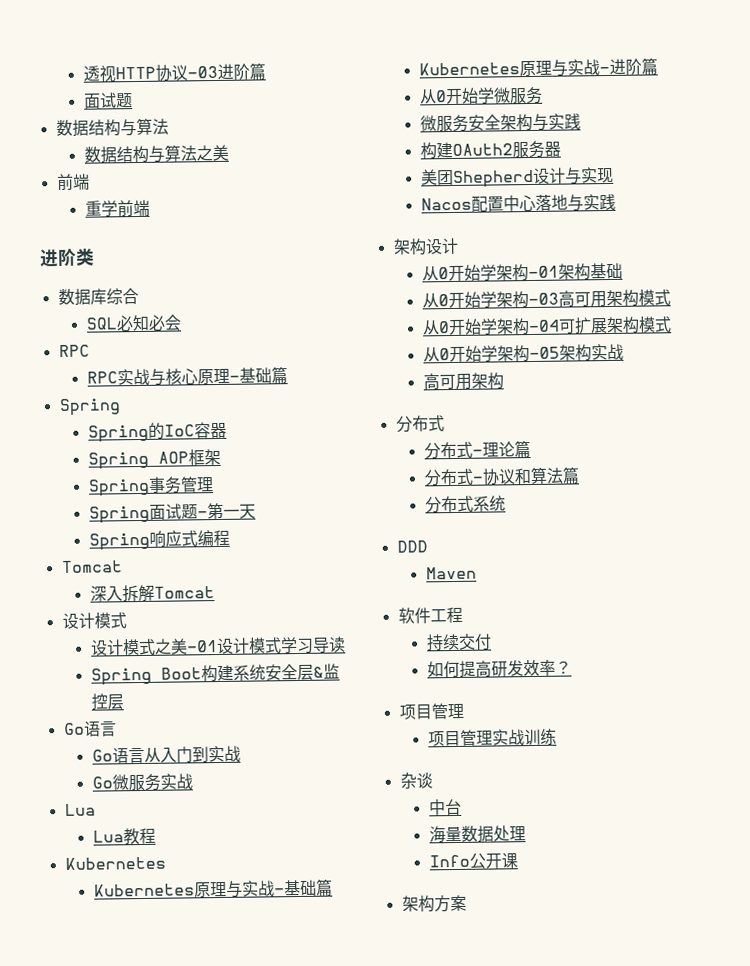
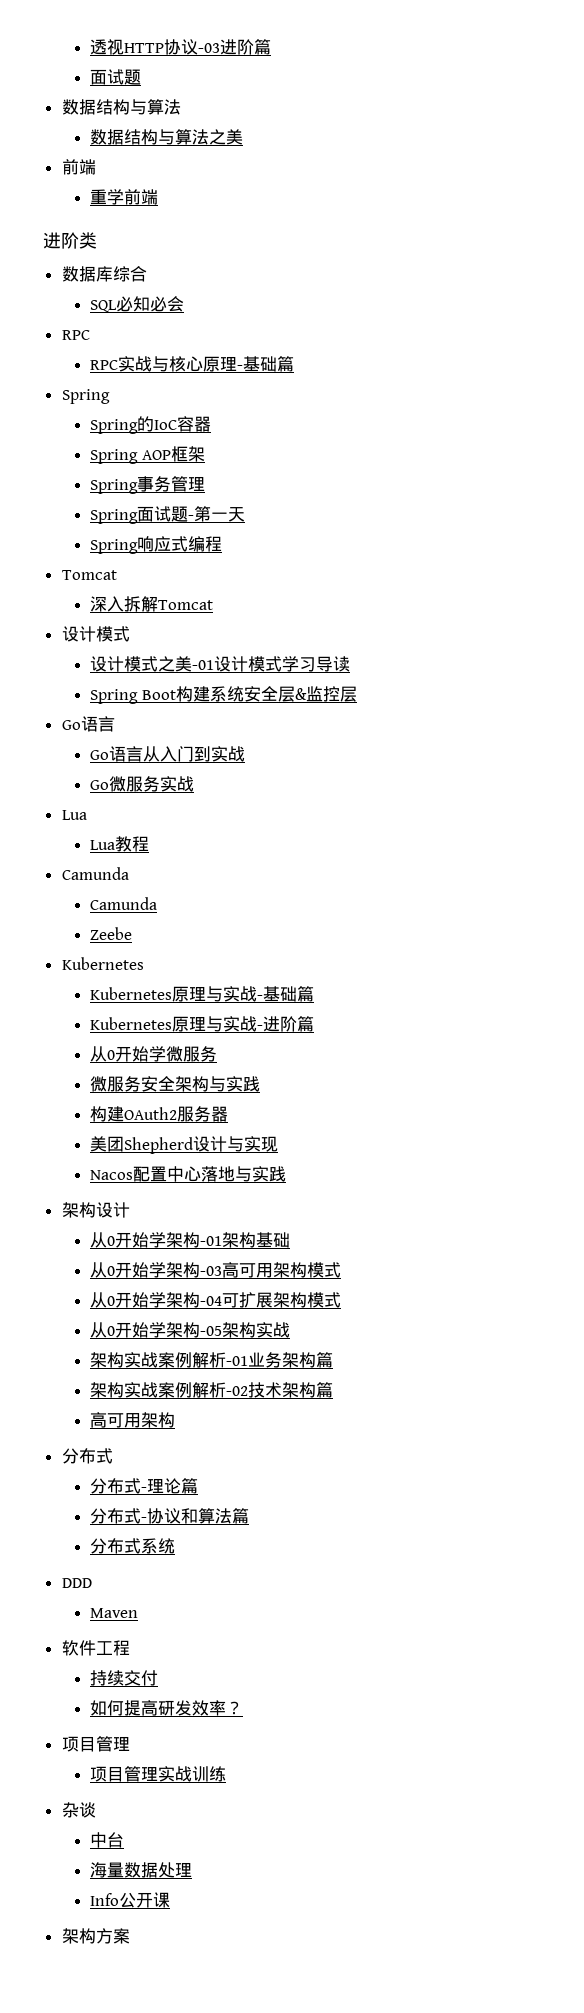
(156, 836) none -> [61,867,129,880] [89,897,157,910] [89,927,132,940] // Camunda // Camunda // Zeebe
(624, 352) none -> [89,1352,333,1368] [89,1382,333,1398] // 架构实战案例解析-01业务架构篇 // 架构实战案例解析-02技术架构篇

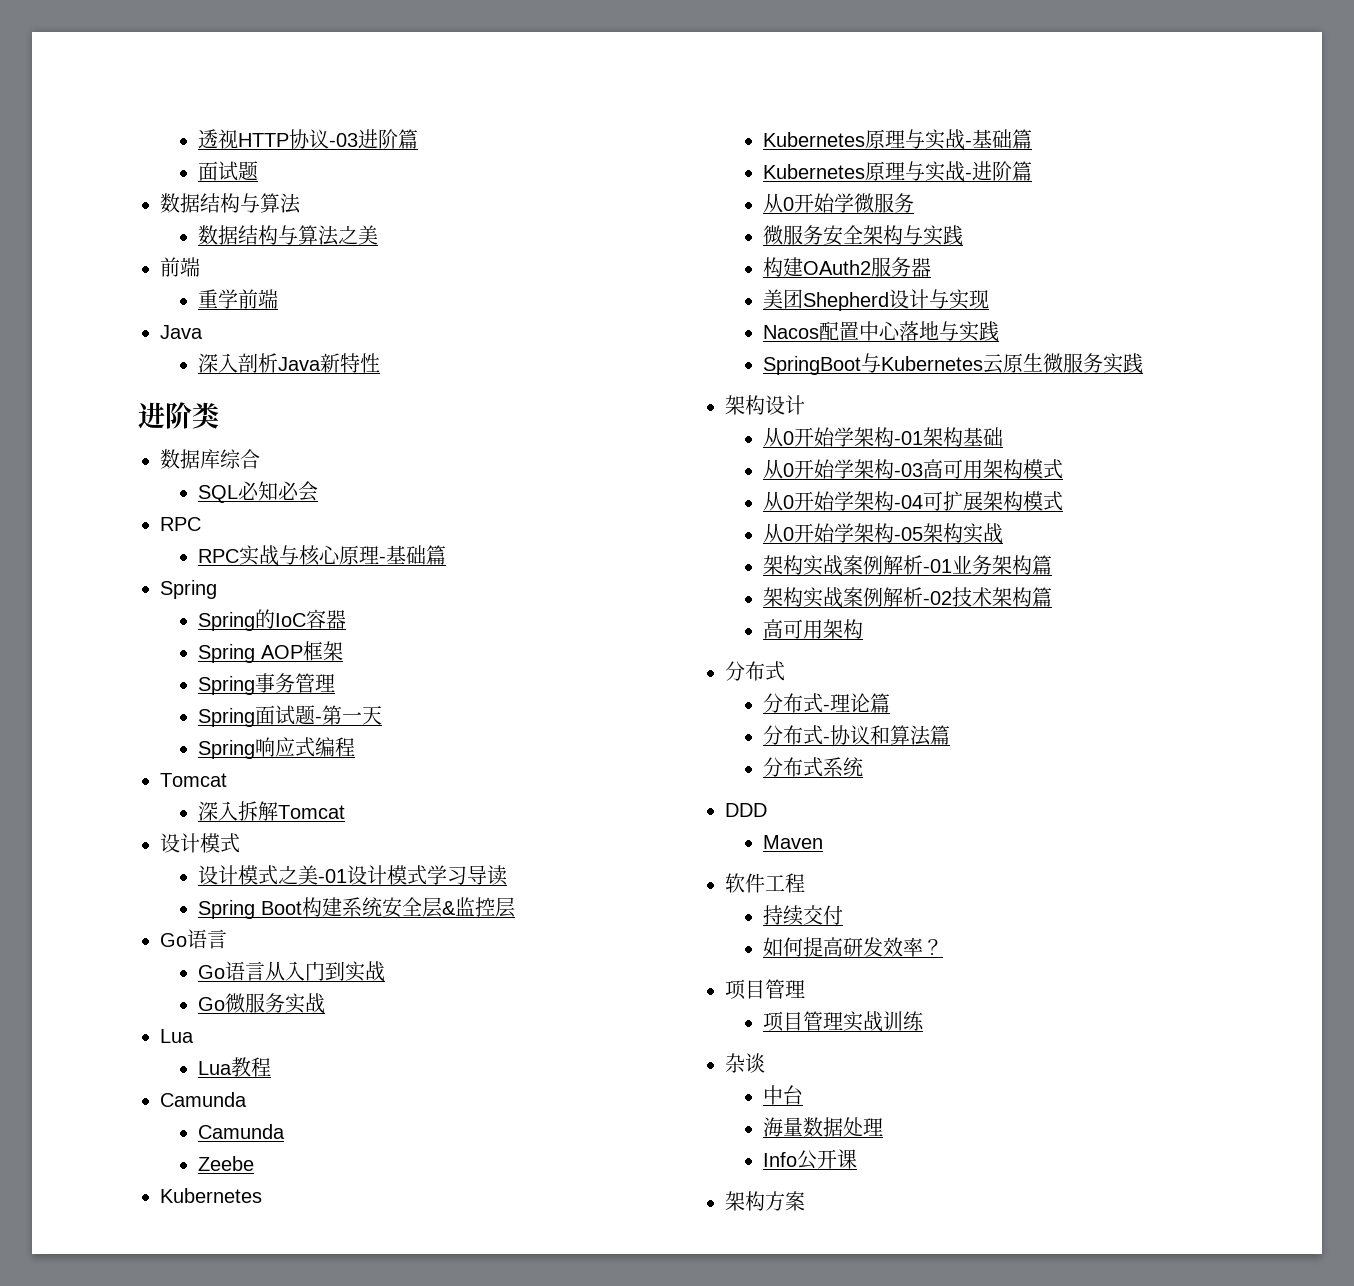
(158, 197) none -> [160,325,203,339] [197,353,380,373] // Java // 深入剖析Java新特性
(286, 1174) none -> [762,353,1143,375] // SpringBoot与Kubernetes云原生微服务实践

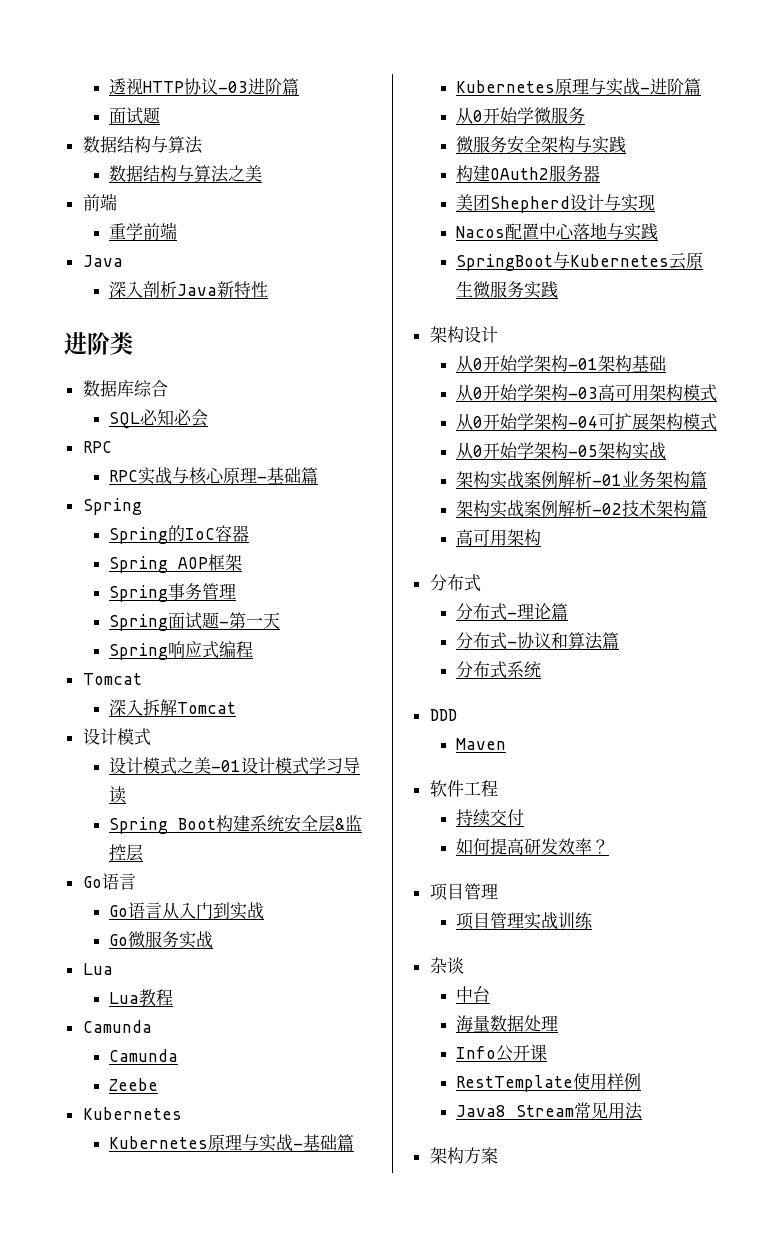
(857, 1159) none -> [455,1073,641,1092] [455,1102,643,1120] // RestTemplate使用样例 // Java8 Stream常见用法

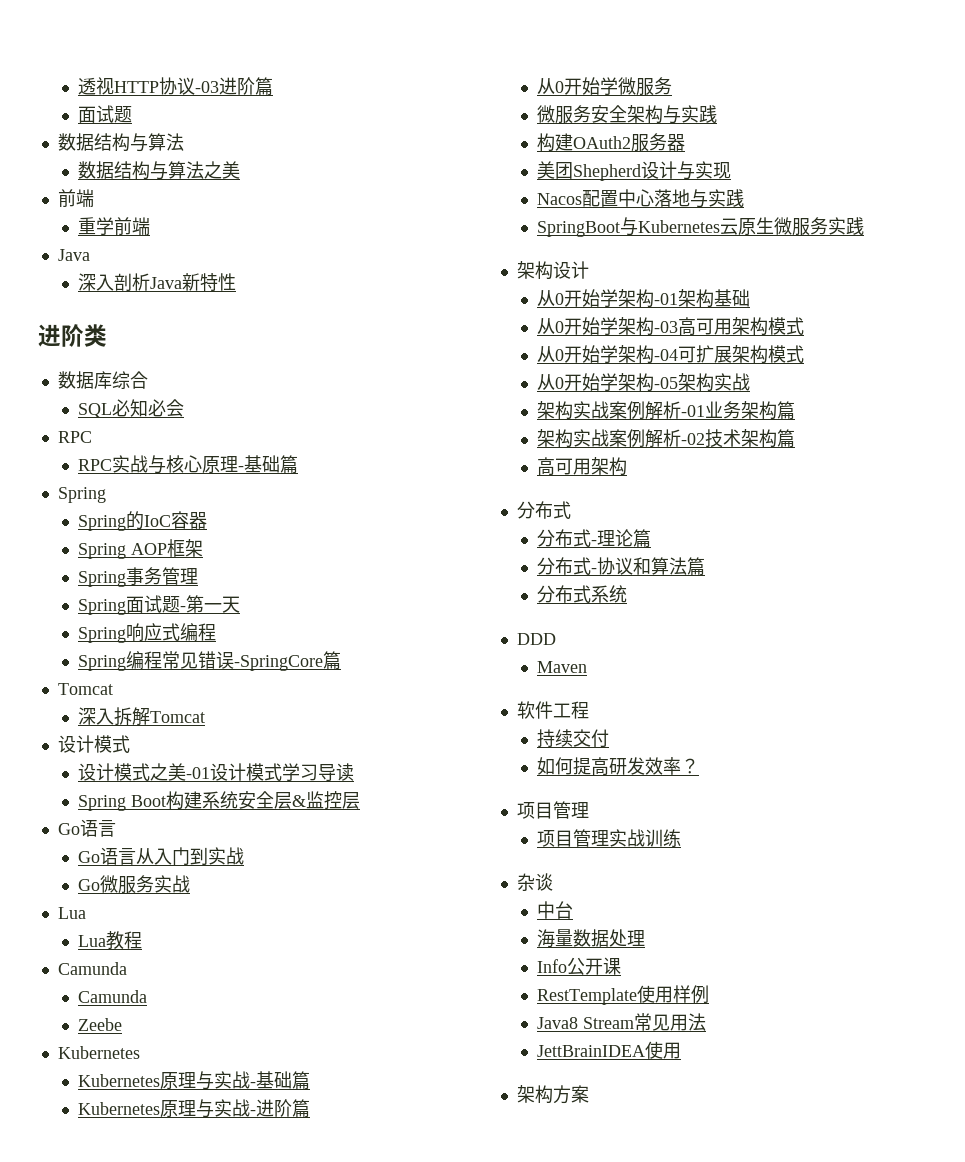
(253, 649) none -> [77,651,341,671] // Spring编程常见错误-SpringCore篇
(643, 1111) none -> [536,1041,681,1059] // JettBrainIDEA使用

